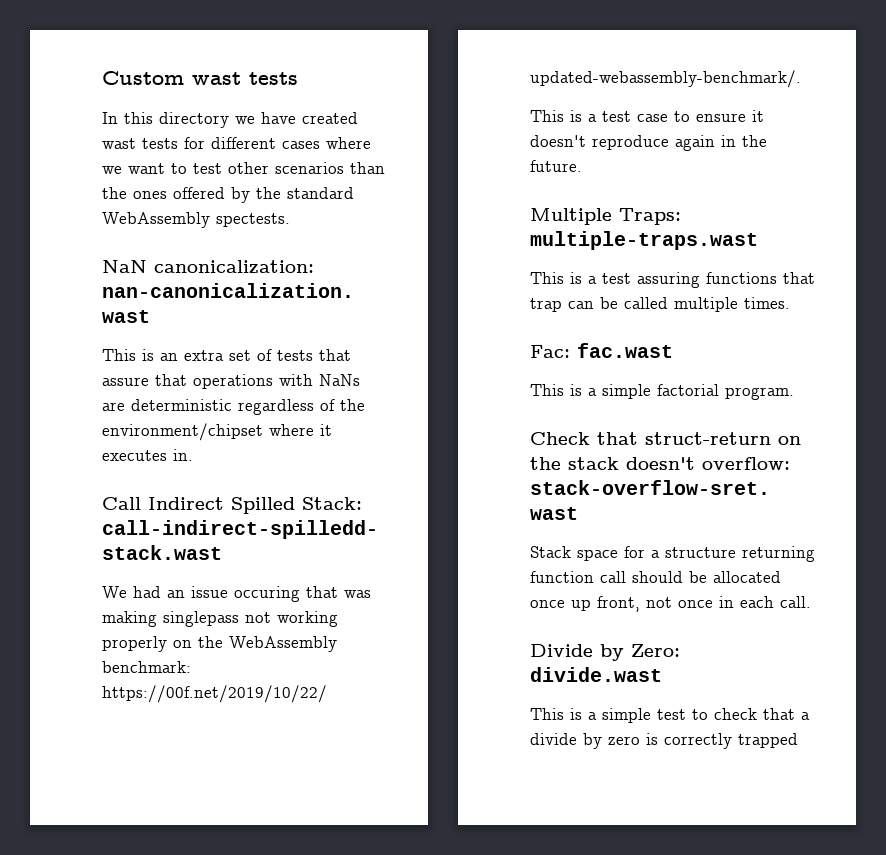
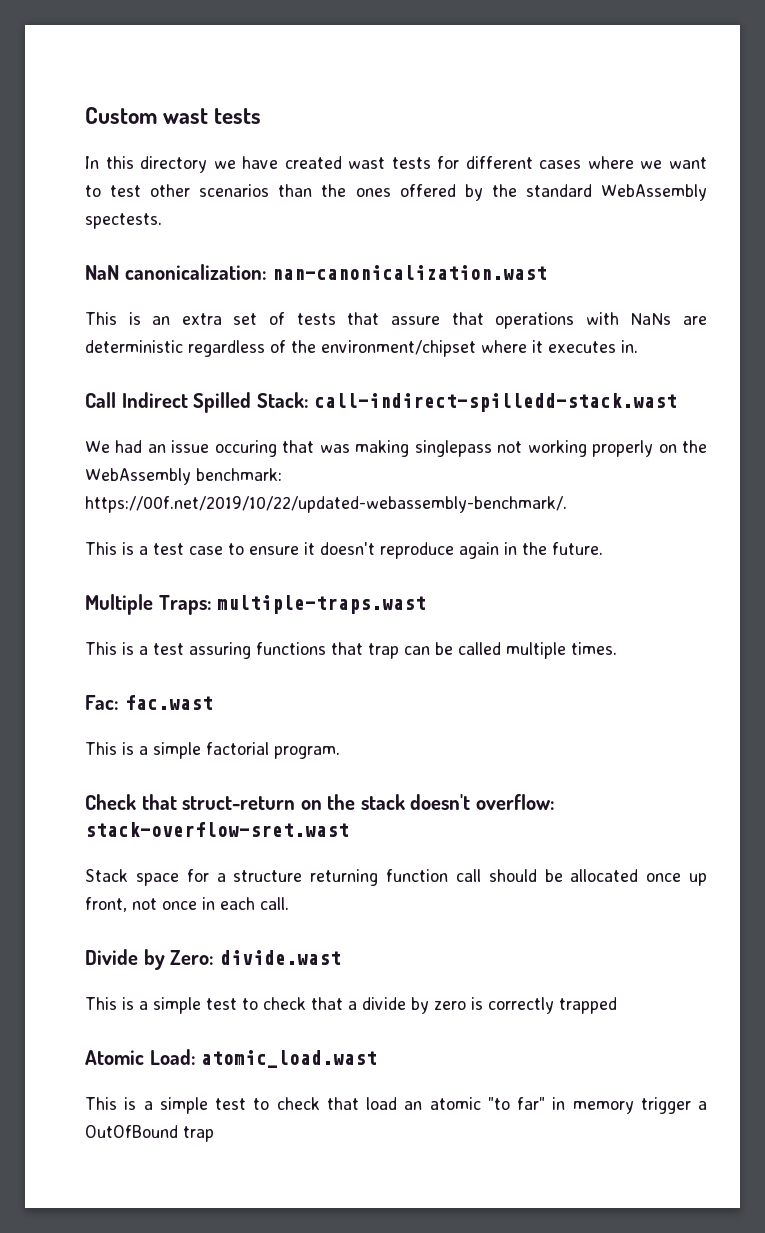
(798, 740) none -> [85,1049,378,1068] [85,1097,707,1114] [85,1125,214,1142] // Atomic Load: atomic_load.wast // This is a simple test to check that load an atomic "to far" in memory trigger a OutOfBound trap

